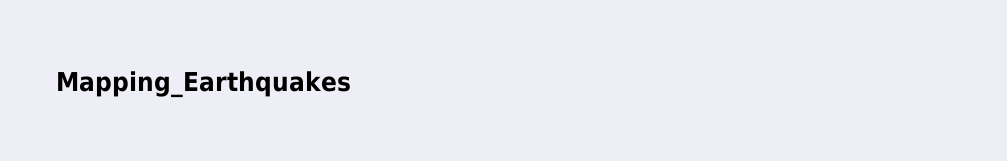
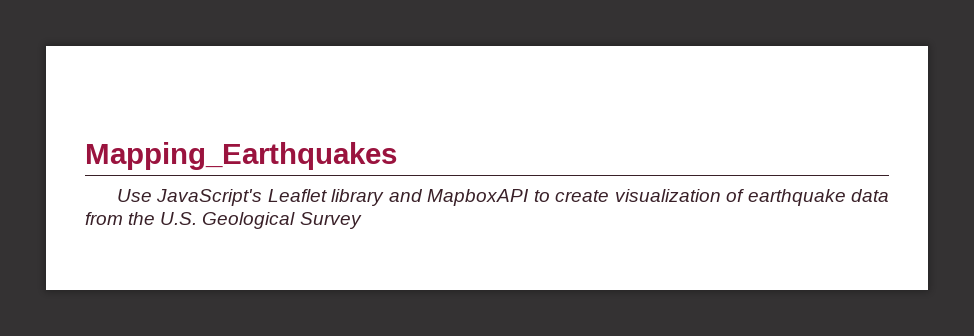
(351, 84) none -> [116,189,889,206] [85,212,362,229] // Use JavaScript's Leaflet library and MapboxAPI to create visualization of earthquake data from the U.S. Geological Survey

